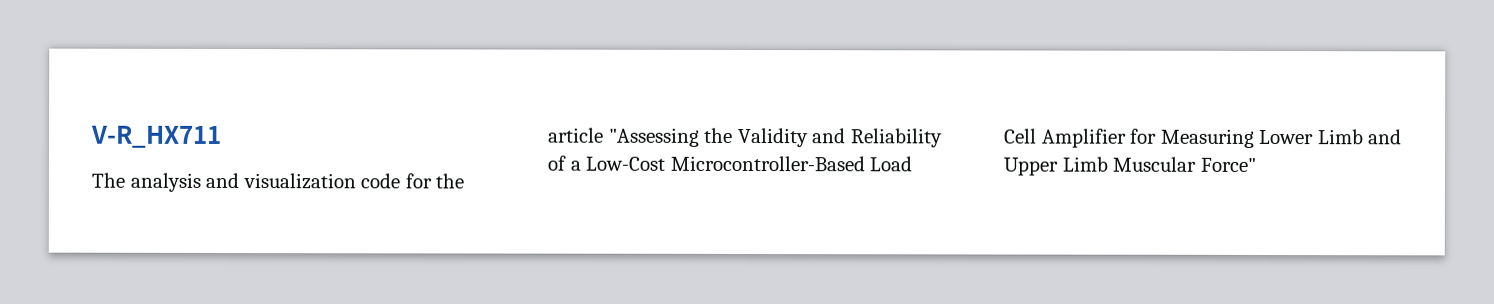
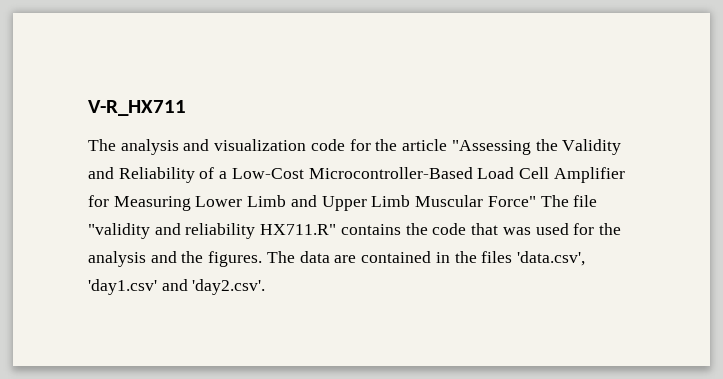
(1256, 164) none -> [540,195,598,207] [88,223,621,239] [88,251,585,267] [88,279,266,295] The file "validity and reliability HX711.R" contains the code that was used for the analysis and the figures. The data are contained in the files 'data.csv', 'day1.csv' and 'day2.csv'.

